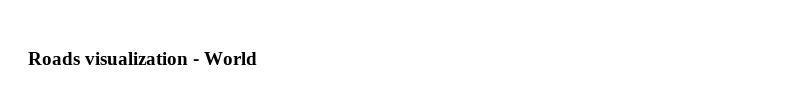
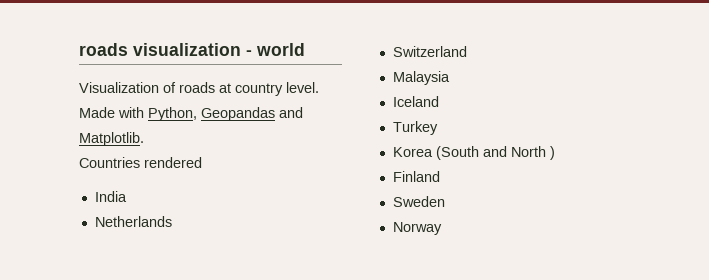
[28,52,80,65] Roads -> [79,43,128,56] roads
[204,52,258,65] World -> [256,43,305,56] [79,82,319,96] [79,107,303,121] [79,132,144,146] [79,157,202,168] [94,191,127,202] [94,216,172,227] [392,46,467,57] [392,71,450,85] [392,96,439,107] [392,121,438,135] [392,146,555,160] [392,171,440,182] [392,196,445,207] [392,222,442,235] world // Visualization of roads at country level. Made with Python, Geopandas and Matplotlib. // Countries rendered // India // Netherlands // Switzerland // Malaysia // Iceland // Turkey // Korea (South and North ) // Finland // Sweden // Norway

